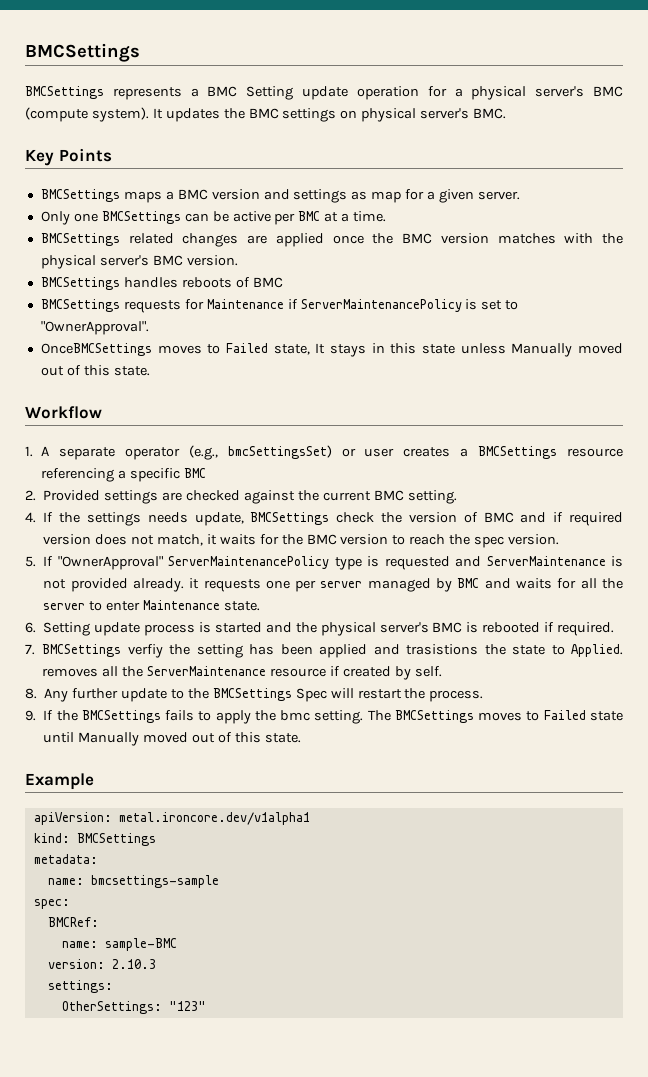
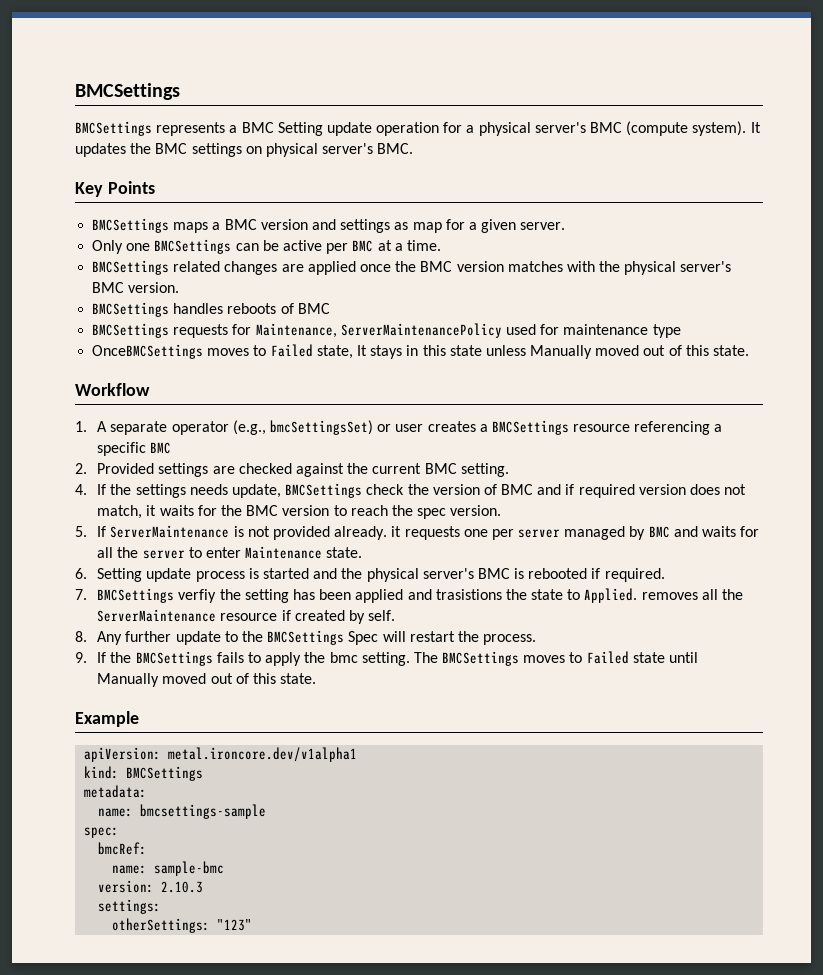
[206,299,519,312] [40,321,149,335] Maintenance if ServerMaintenancePolicy is set to "OwnerApproval". -> [255,323,681,338] Maintenance, ServerMaintenancePolicy used for maintenance type
[57,556,482,570] "OwnerApproval" ServerMaintenancePolicy type is requested and -> (107, 531) none
[47,917,99,927] [61,938,177,951] BMCRef: // name: sample-BMC -> [98,842,148,855] [112,861,225,876] bmcRef: // name: sample-bmc
[61,1001,162,1014] OtherSettings: -> [112,918,211,933] otherSettings:

